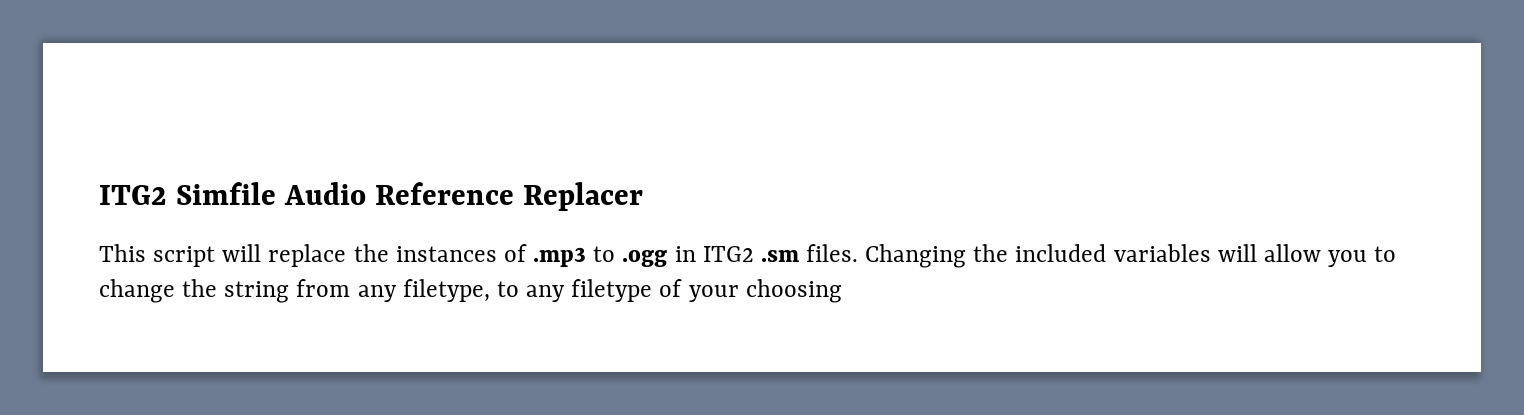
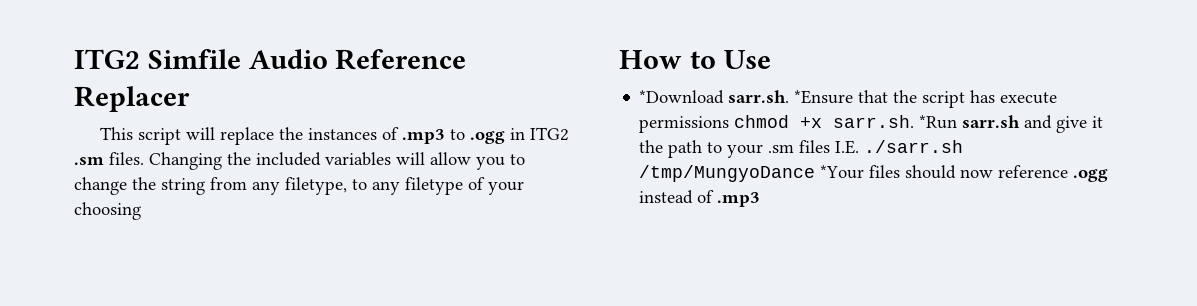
(842, 291) none -> [619,50,771,69] [639,90,1058,108] [639,115,1104,133] [639,140,964,158] [639,165,1109,182] [639,190,761,207] // How to Use // *Download sarr.sh. *Ensure that the script has execute permissions chmod +x sarr.sh. *Run sarr.sh and give it the path to your .sm files I.E. ./sarr.sh /tmp/MungyoDance *Your files should now reference .ogg instead of .mp3

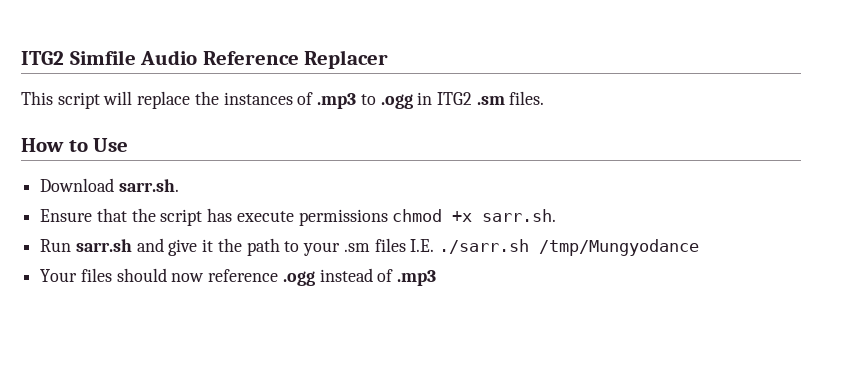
[149,152,525,170] [74,177,524,195] [74,202,141,220] Changing the included variables will allow you to change the string from any filetype, to any filetype of your choosing -> (545, 98) none
[639,90,854,104] *Download sarr.sh. *Ensure -> [40,178,179,192] [40,209,93,222] Download sarr.sh. // Ensure
[919,115,958,129] *Run -> [40,239,72,252] // Run
[639,165,865,182] /tmp/MungyoDance *Your -> [538,239,699,256] [40,269,78,282] /tmp/Mungyodance // Your

